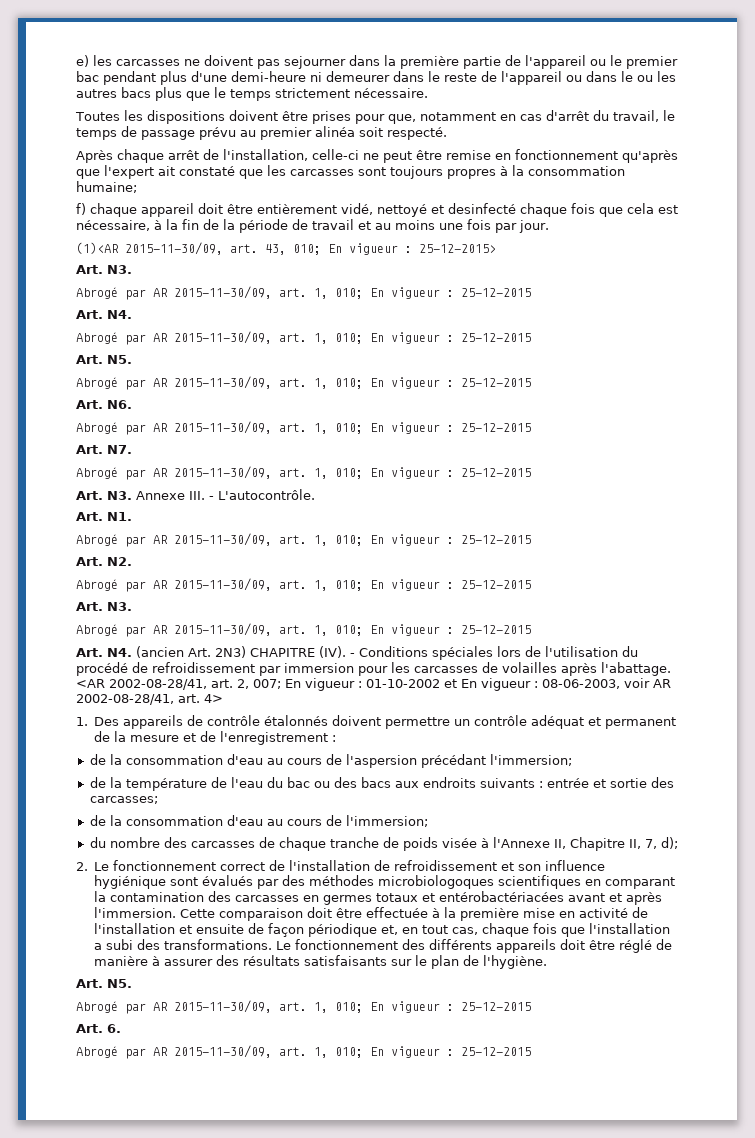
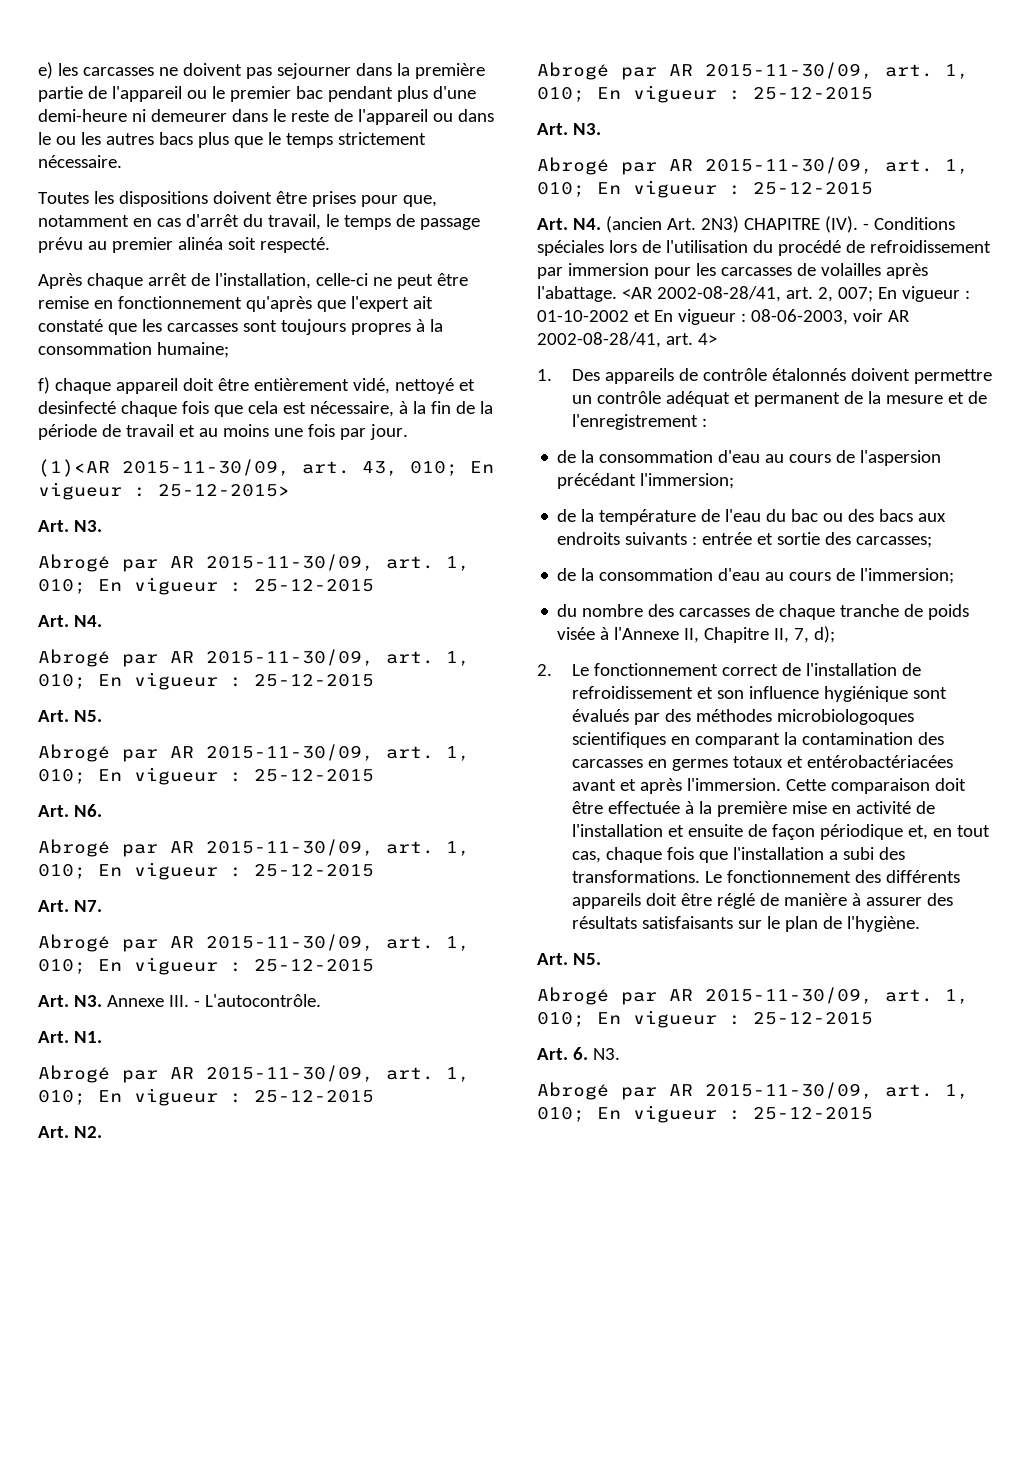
(121, 1028) none -> [592,1048,620,1060] N3.

